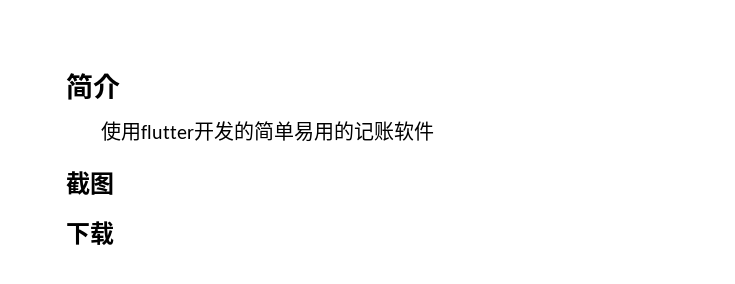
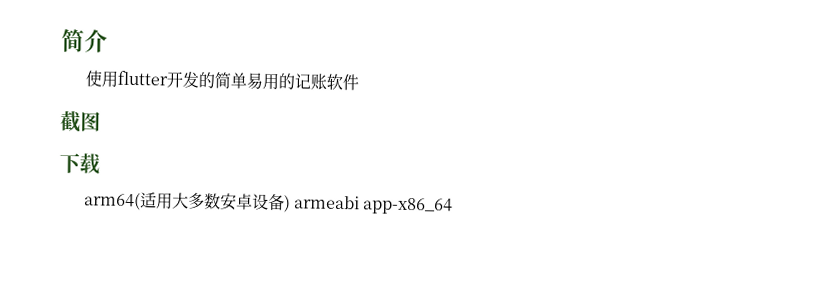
(114, 233) none -> [83,192,454,215] // arm64(适用大多数安卓设备) armeabi app-x86_64

